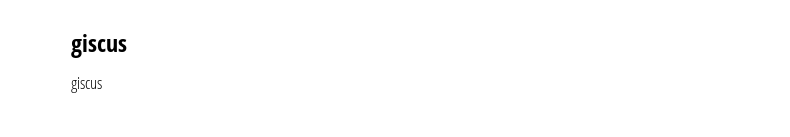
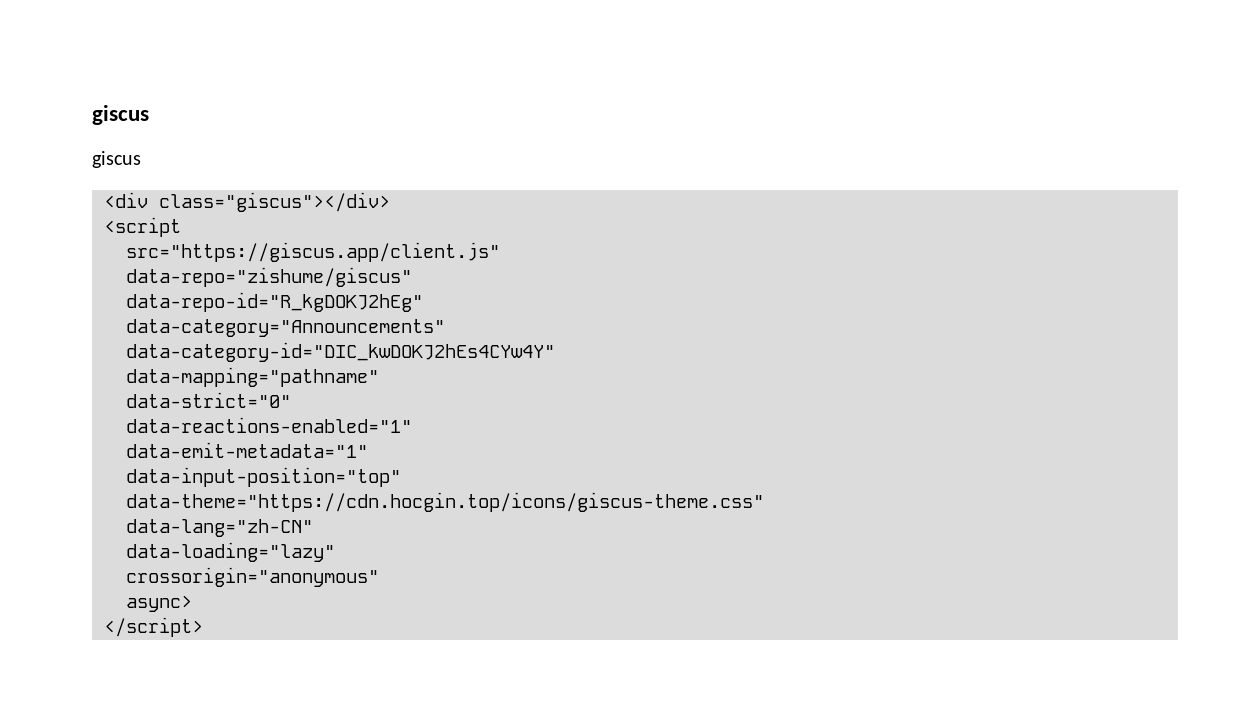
(102, 85) none -> [104,192,390,212] [104,217,181,237] [126,242,500,262] [126,267,412,287] [126,292,423,312] [126,319,445,337] [126,342,555,362] [126,367,379,387] [126,392,291,408] [126,417,412,433] [126,442,368,458] [126,467,401,487] [126,492,764,512] [126,519,313,537] [126,542,335,562] [126,567,379,587] [126,595,192,612] [104,617,203,637] // <div class="giscus"></div> // <script // src="https://giscus.app/client.js" // data-repo="zishume/giscus" // data-repo-id="R_kgDOKJ2hEg" // data-category="Announcements" // data-category-id="DIC_kwDOKJ2hEs4CYw4Y" // data-mapping="pathname" // data-strict="0" // data-reactions-enabled="1" // data-emit-metadata="1" // data-input-position="top" // data-theme="https://cdn.hocgin.top/icons/giscus-theme.css" // data-lang="zh-CN" // data-loading="lazy" // crossorigin="anonymous" // async> // </script>

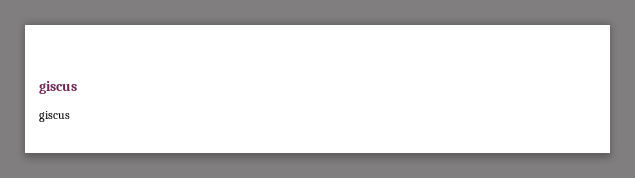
[104,192,390,212] [104,217,181,237] [126,242,500,262] [126,267,412,287] [126,292,423,312] [126,319,445,337] [126,342,555,362] [126,367,379,387] [126,392,291,408] [126,417,412,433] [126,442,368,458] [126,467,401,487] [126,492,764,512] [126,519,313,537] [126,542,335,562] [126,567,379,587] [126,595,192,612] [104,617,203,637] // <div class="giscus"></div> // <script // src="https://giscus.app/client.js" // data-repo="zishume/giscus" // data-repo-id="R_kgDOKJ2hEg" // data-category="Announcements" // data-category-id="DIC_kwDOKJ2hEs4CYw4Y" // data-mapping="pathname" // data-strict="0" // data-reactions-enabled="1" // data-emit-metadata="1" // data-input-position="top" // data-theme="https://cdn.hocgin.top/icons/giscus-theme.css" // data-lang="zh-CN" // data-loading="lazy" // crossorigin="anonymous" // async> // </script> -> (70, 116) none

